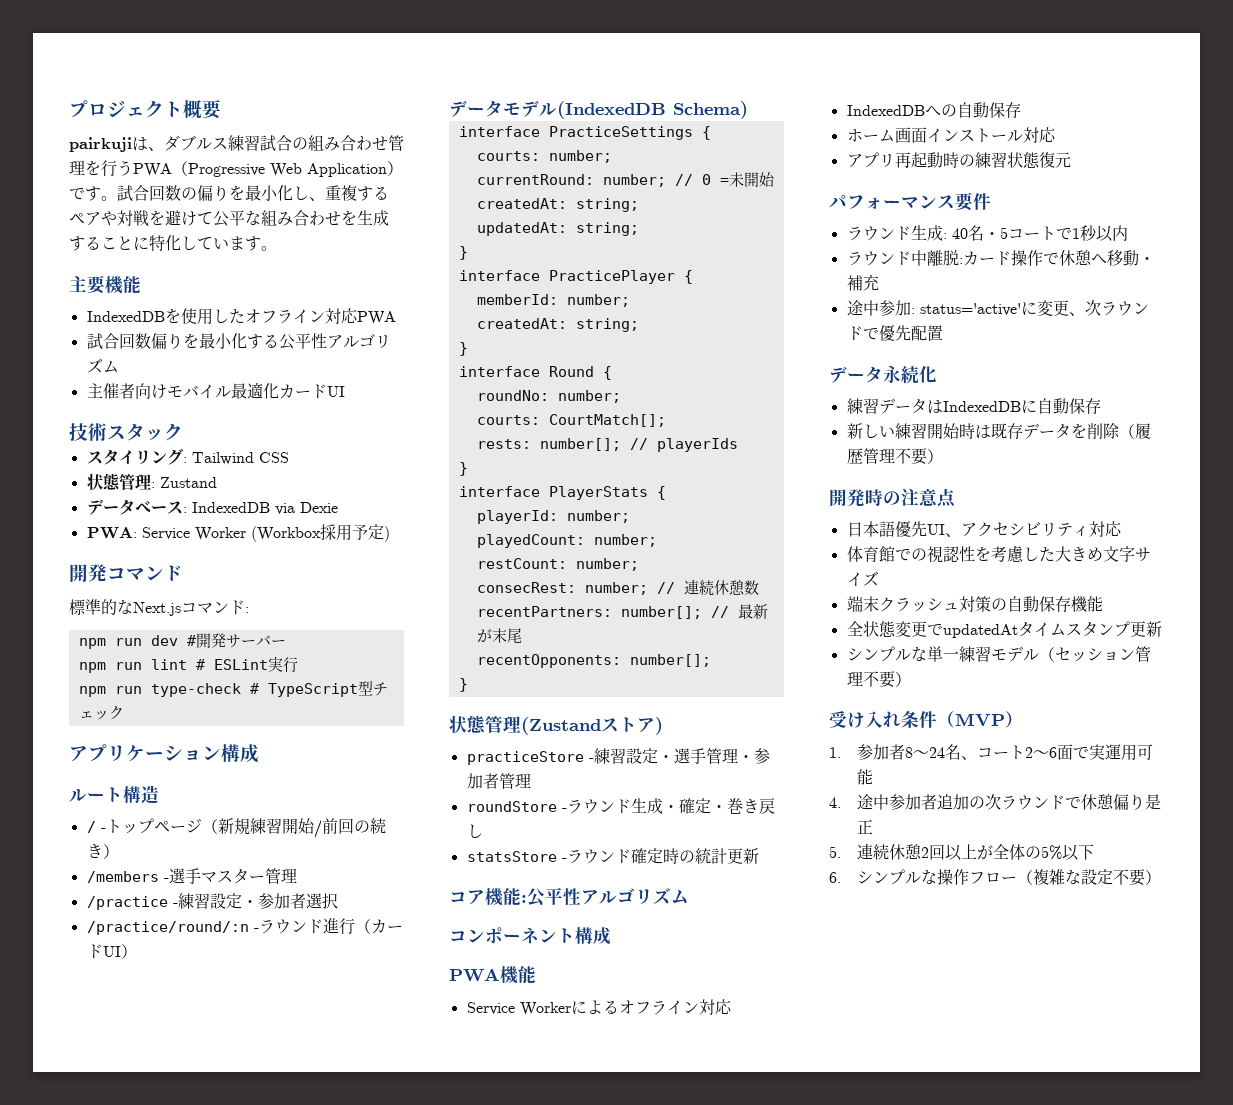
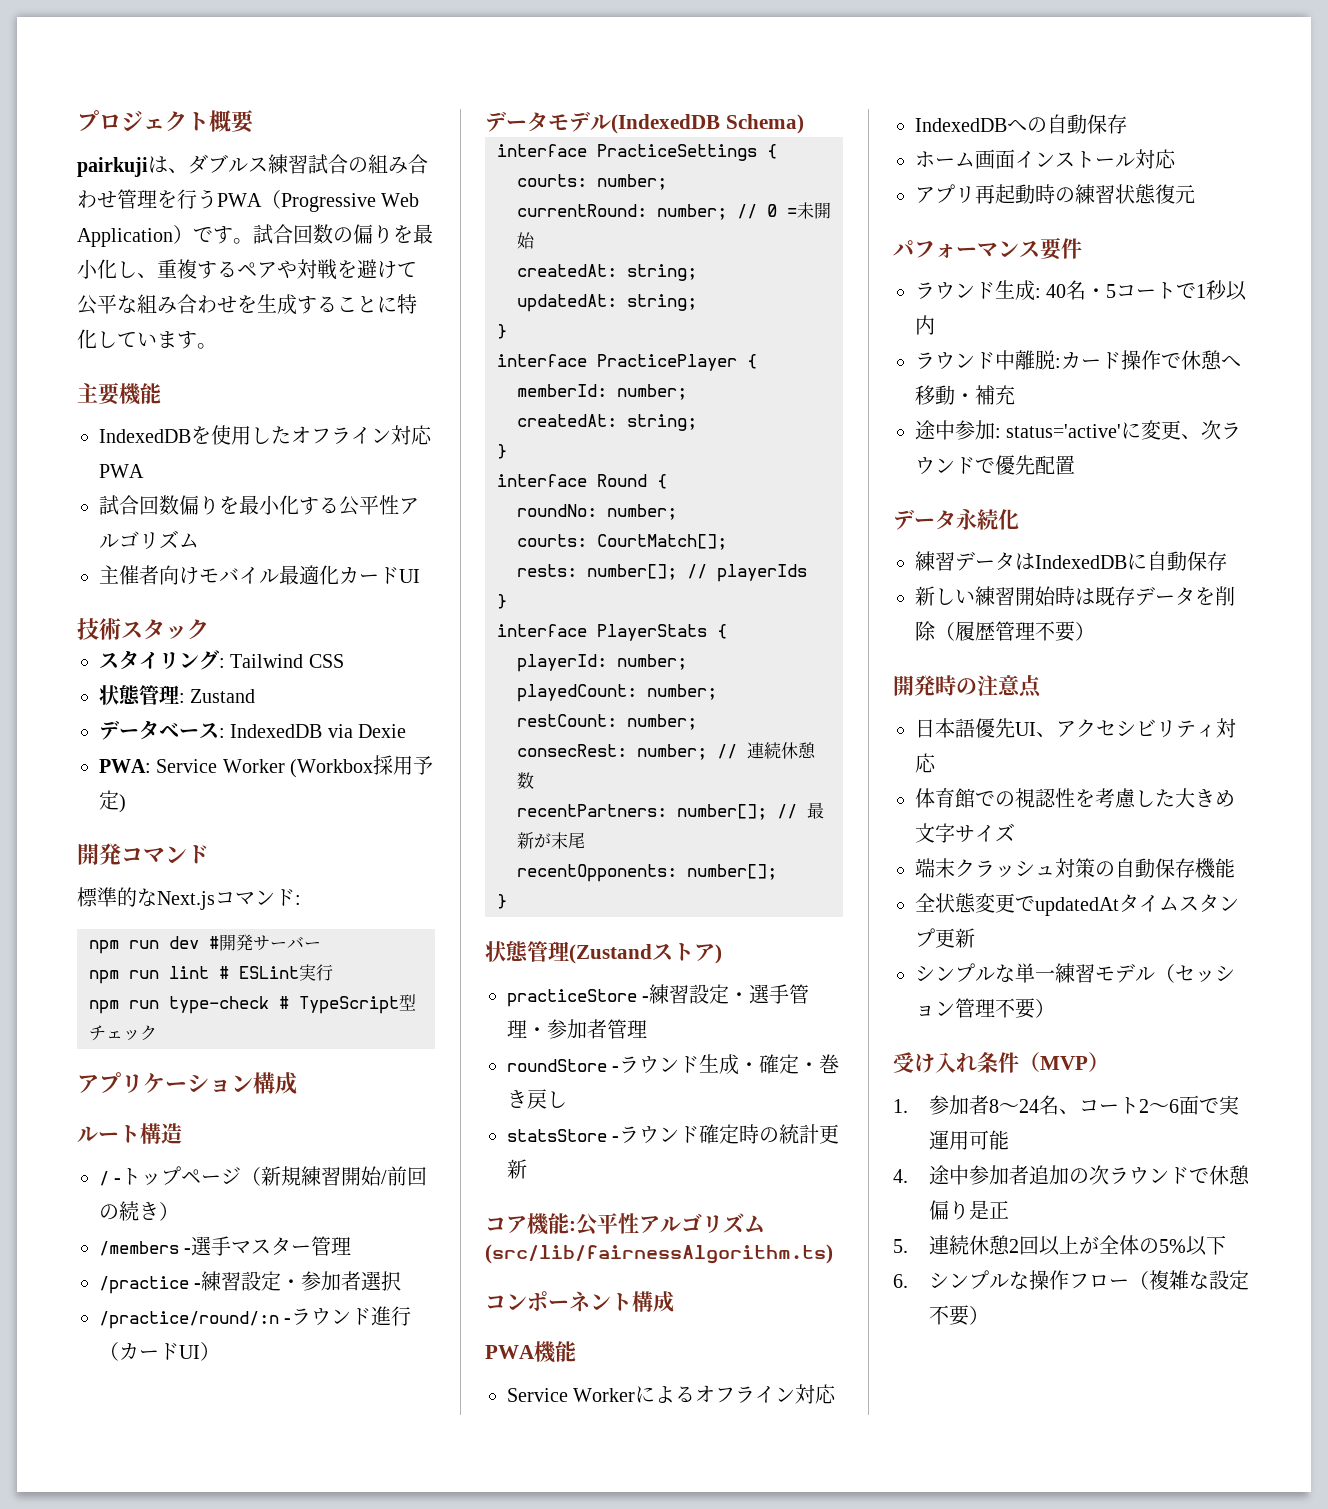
(689, 897) none -> [485,1244,833,1264] (src/lib/fairnessAlgorithm.ts)

